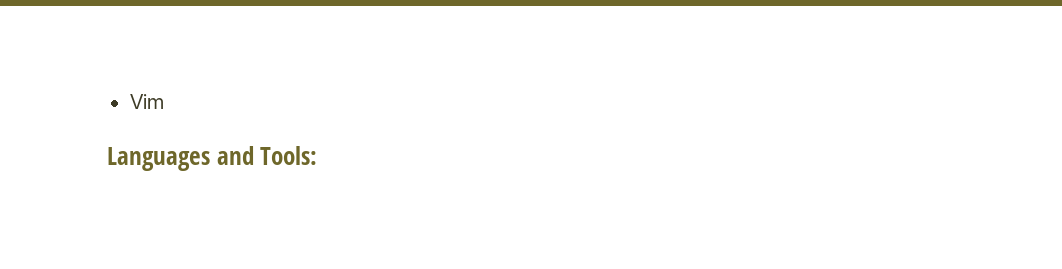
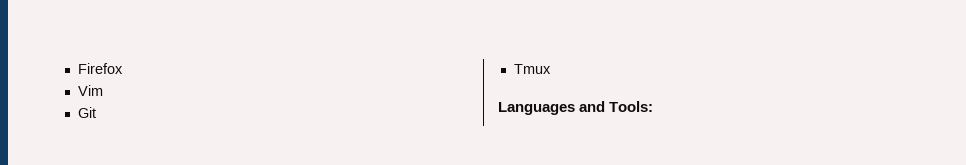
(129, 101) none -> [77,63,123,74] Firefox //
(164, 101) none -> [77,107,96,118] [513,64,551,74] // Git // Tmux

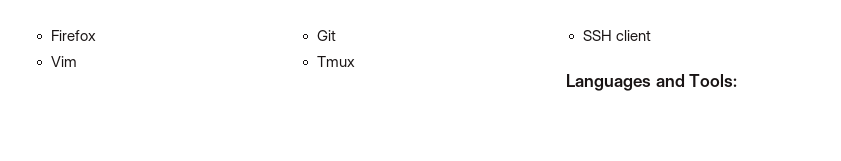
(551, 69) none -> [582,30,651,41] // SSH client

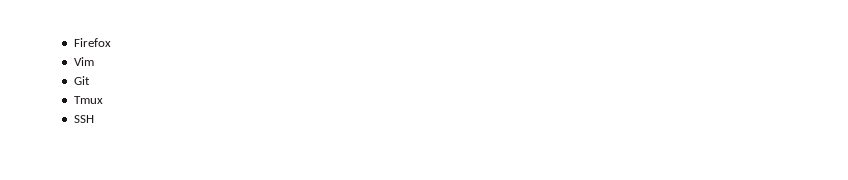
[615,30,651,41] [566,74,738,91] client // Languages and Tools: -> (94, 119) none

